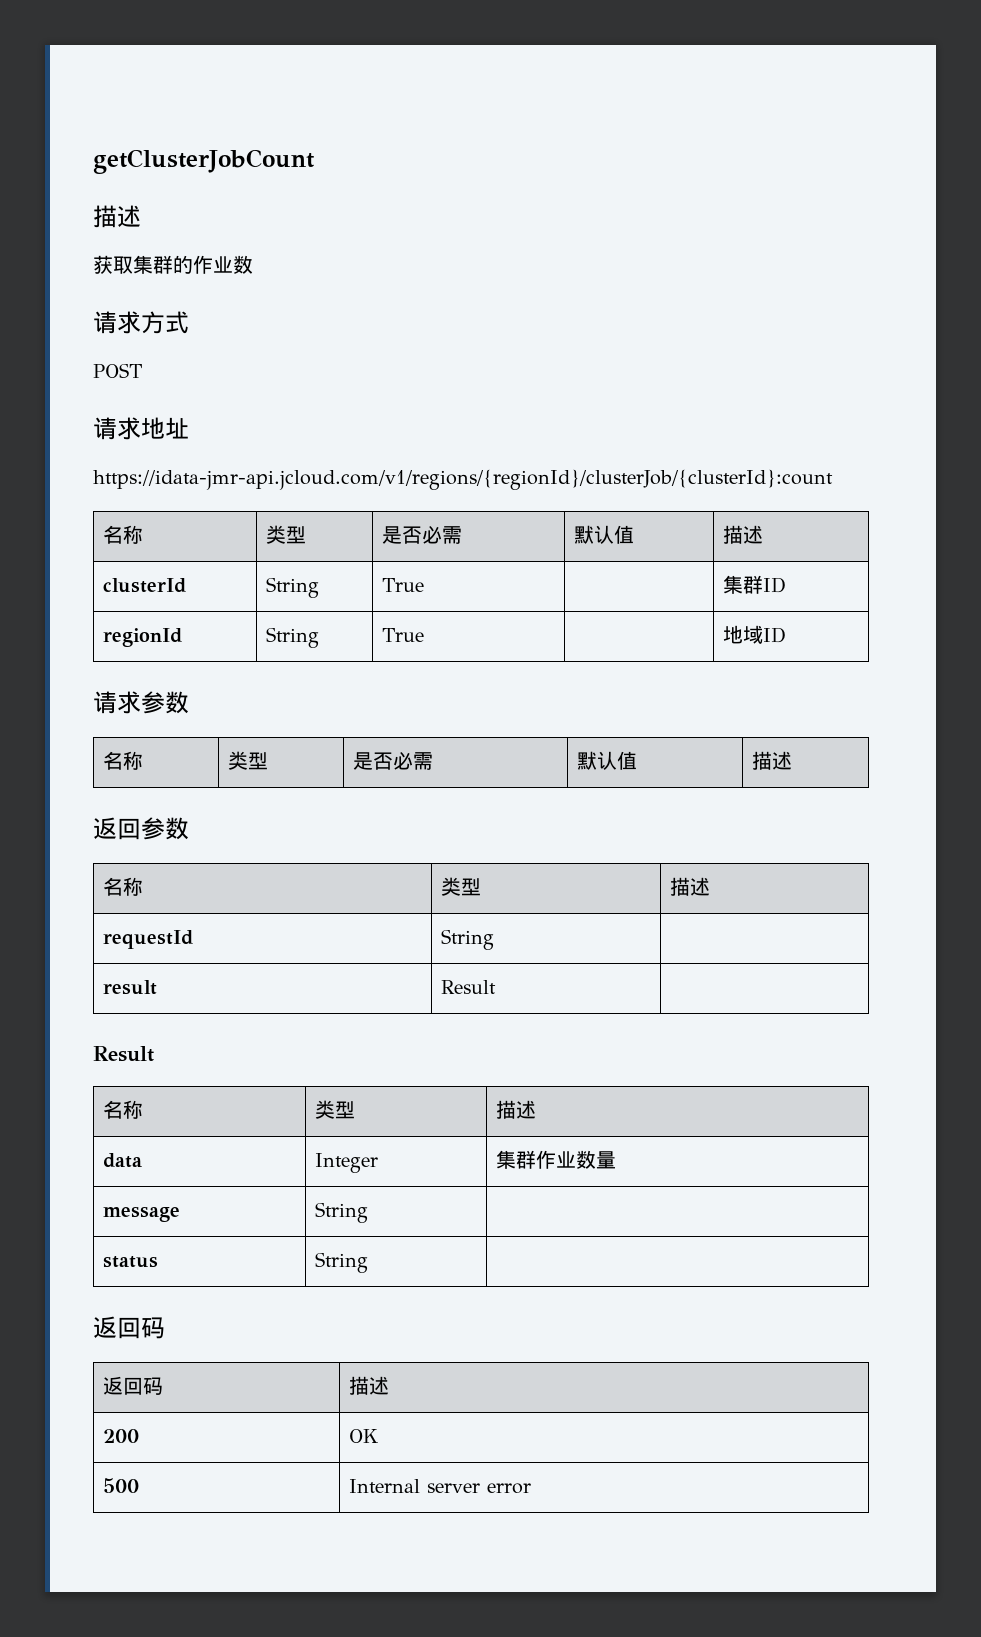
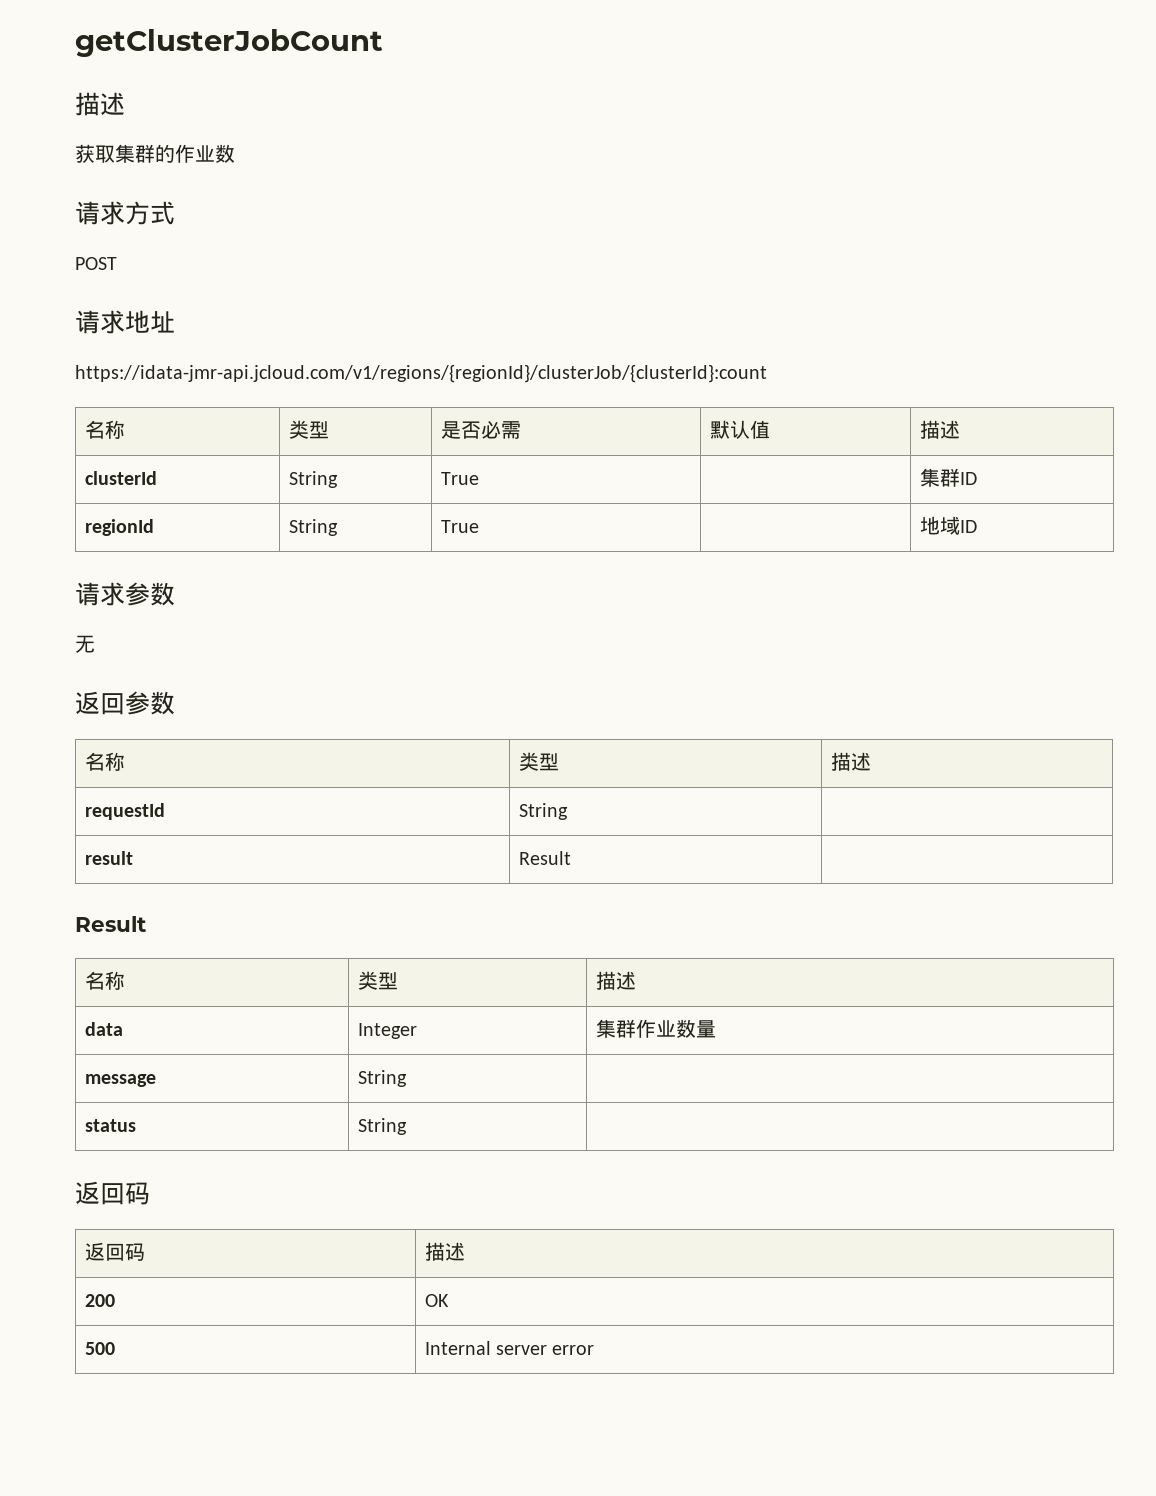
[102,751,143,770] [227,751,268,770] [352,752,433,770] [576,751,637,770] [751,751,792,770] // 名称 | 类型 | 是否必需 | 默认值 | 描述 -> [75,635,95,653] // 无

